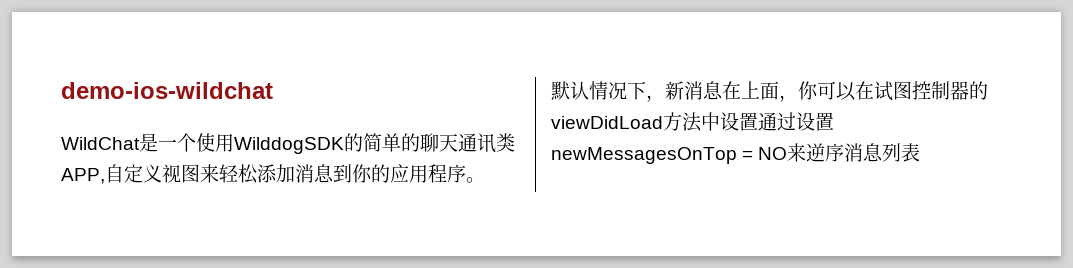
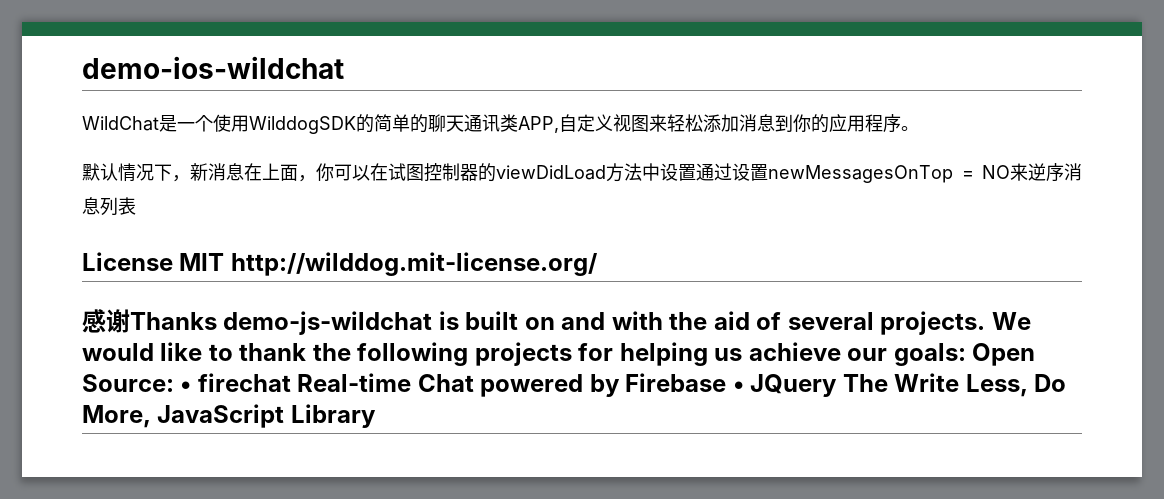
(921, 152) none -> [82,252,597,276] [82,309,1031,335] [82,342,1036,366] [82,373,1067,397] [82,404,376,428] // License MIT http://wilddog.mit-license.org/ // 感谢Thanks demo-js-wildchat is built on and with the aid of several projects. We would like to thank the following projects for helping us achieve our goals: Open Source: • firechat Real-time Chat powered by Firebase • JQuery The Write Less, Do More, JavaScript Library

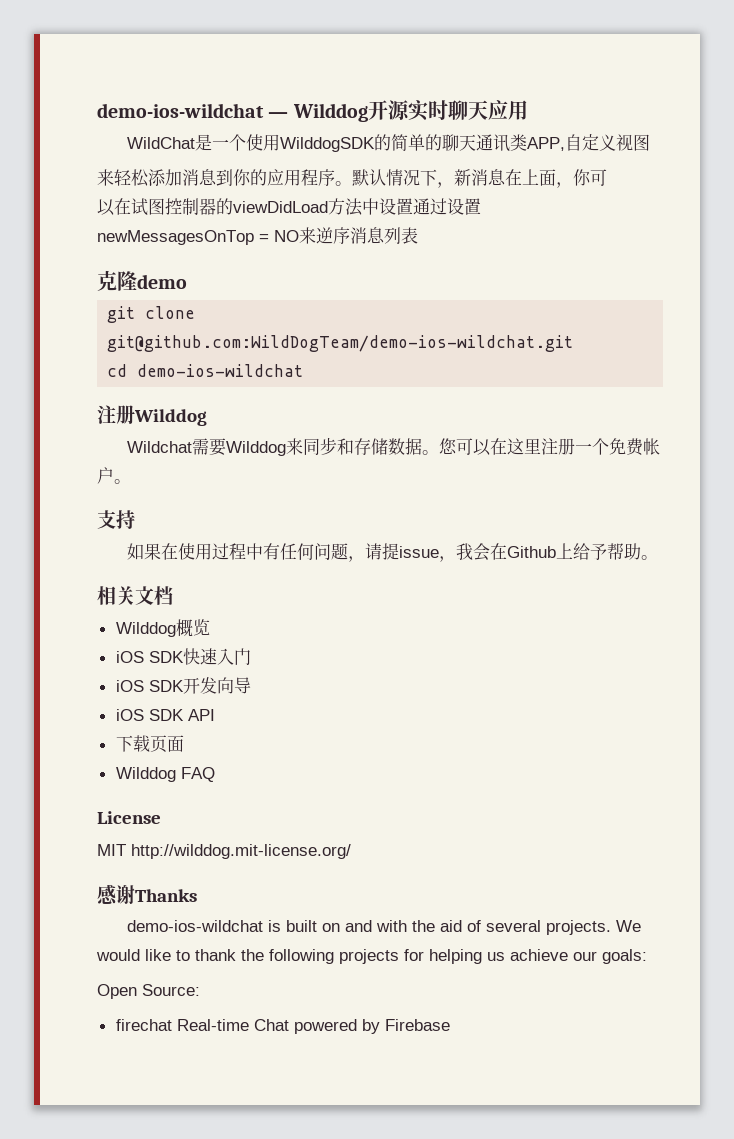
[82,56,344,79] demo-ios-wildchat -> [97,100,528,122] demo-ios-wildchat — Wilddog开源实时聊天应用
(649, 123) none -> (650, 142) //
(919, 128) // -> (352, 183) none
(352, 172) none -> (607, 177) //
(768, 172) none -> (481, 206) //
(136, 206) none -> [97,270,187,291] [107,306,196,323] [107,335,574,352] [107,364,304,377] [97,405,207,426] [126,437,660,456] [97,467,131,484] [97,510,135,529] [126,543,658,562] [97,586,173,605] [115,619,210,637] [115,648,251,665] [115,677,251,694] [115,709,215,721] [115,735,184,753] [115,767,215,782] // 克隆demo // git clone git@github.com:WildDogTeam/demo-ios-wildchat.git // cd demo-ios-wildchat // 注册Wilddog // Wildchat需要Wilddog来同步和存储数据。您可以在这里注册一个免费帐户。 // 支持 // 如果在使用过程中有任何问题，请提issue，我会在Github上给予帮助。 // 相关文档 // Wilddog概览 // iOS SDK快速入门 // iOS SDK开发向导 // iOS SDK API // 下载页面 // Wilddog FAQ
(173, 261) none -> (161, 817) //
[223,311,433,335] demo-js-wildchat -> [126,920,263,932] // demo-ios-wildchat
(966, 354) none -> (647, 956) //
[180,381,192,392] • -> (200, 990) //
[732,373,1067,397] [82,404,376,428] • JQuery The Write Less, Do More, JavaScript Library -> (450, 1025) none

